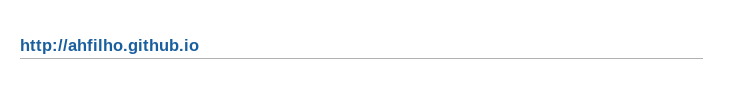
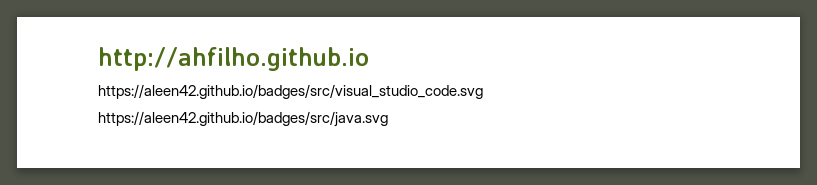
(199, 46) none -> [98,84,483,99] [98,111,388,127] // https://aleen42.github.io/badges/src/visual_studio_code.svg // https://aleen42.github.io/badges/src/java.svg

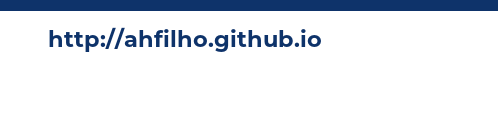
[98,84,483,99] [98,111,388,127] // https://aleen42.github.io/badges/src/visual_studio_code.svg // https://aleen42.github.io/badges/src/java.svg -> (322, 39) none

